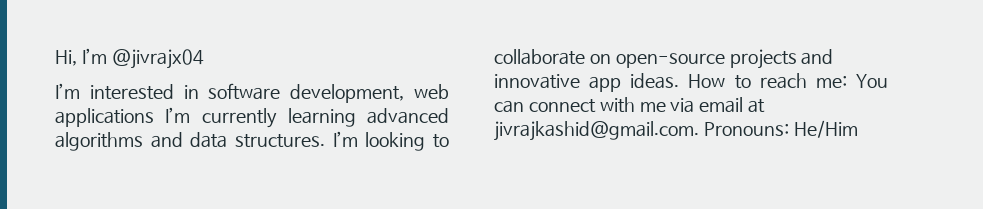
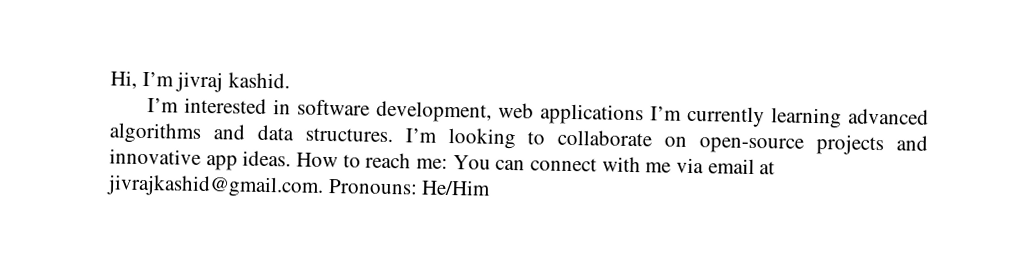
[111,49,204,69] @jivrajx04 -> [175,71,291,93] jivraj kashid.

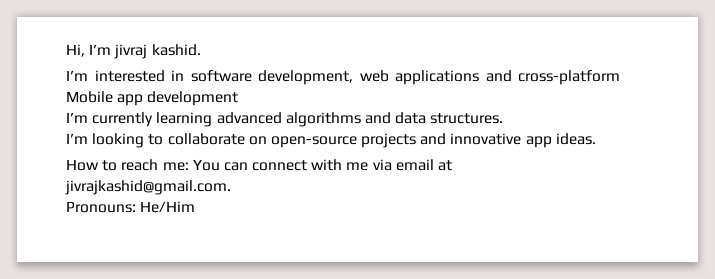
(645, 114) none -> [485,70,620,85] [66,91,239,106] and cross-platform Mobile app development //
(393, 135) none -> (504, 118) //
(292, 158) none -> (596, 139) //
(324, 186) none -> (231, 187) //

